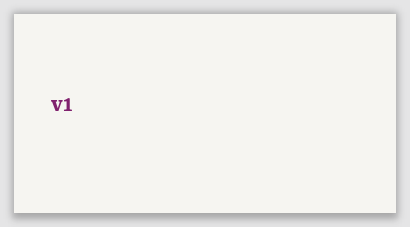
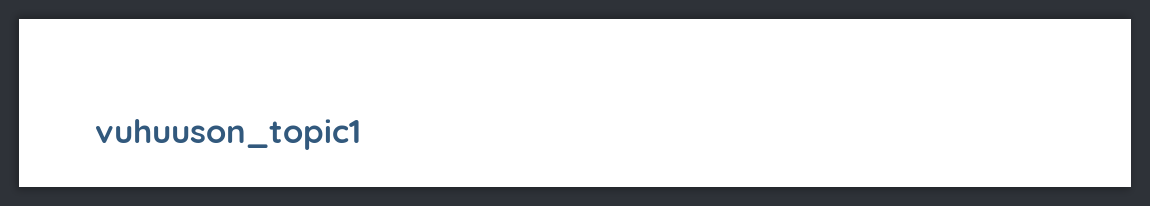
[51,98,73,111] v1 -> [95,119,361,150] vuhuuson_topic1

